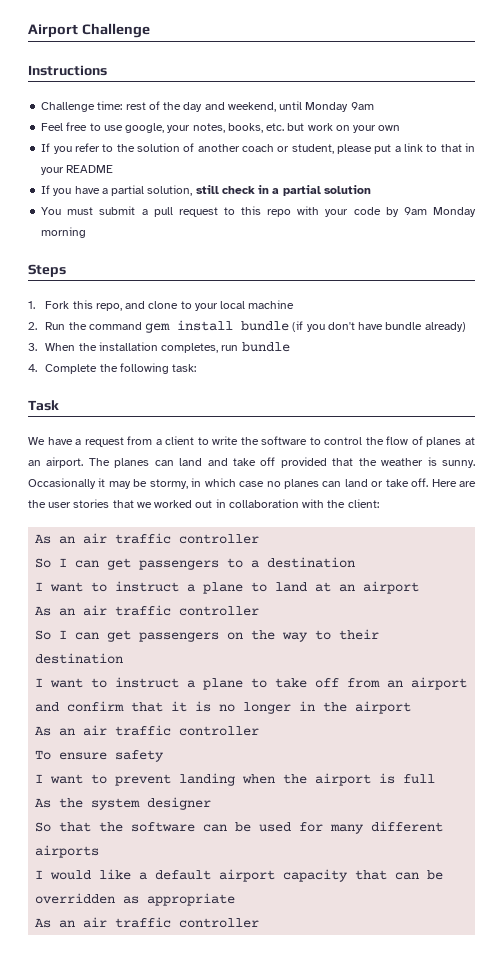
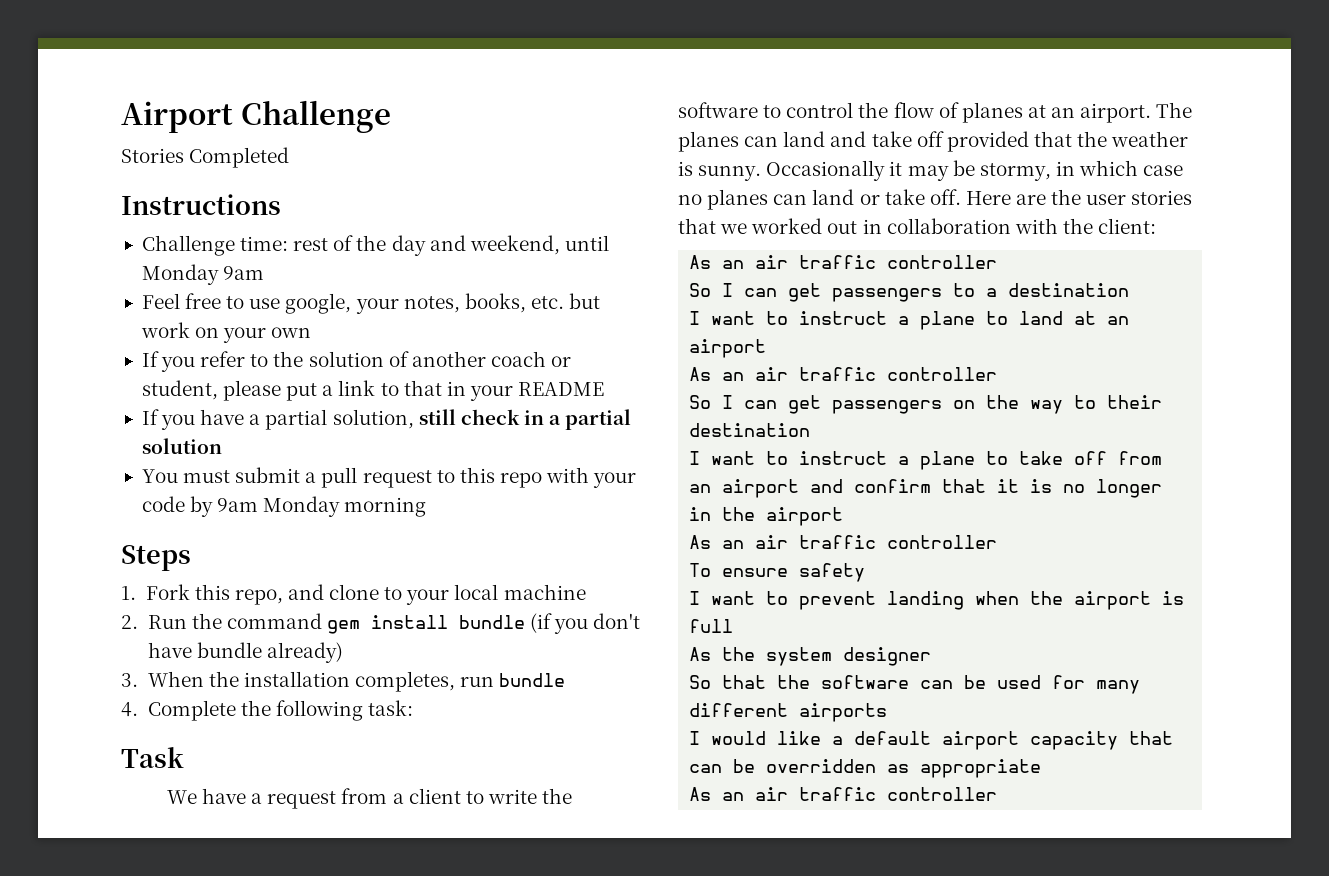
(150, 30) none -> [121,147,290,168] // Stories Completed

